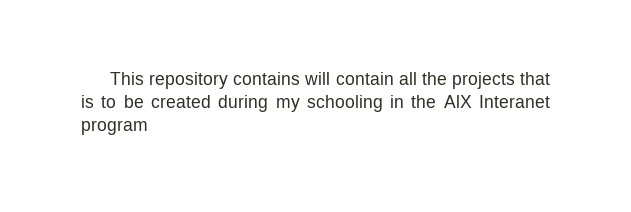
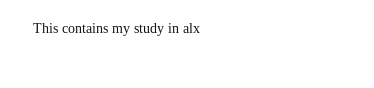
[149,72,550,89] [81,95,550,112] [81,120,148,135] repository contains will contain all the projects that is to be created during my schooling in the AlX Interanet program -> [62,23,200,36] contains my study in alx

